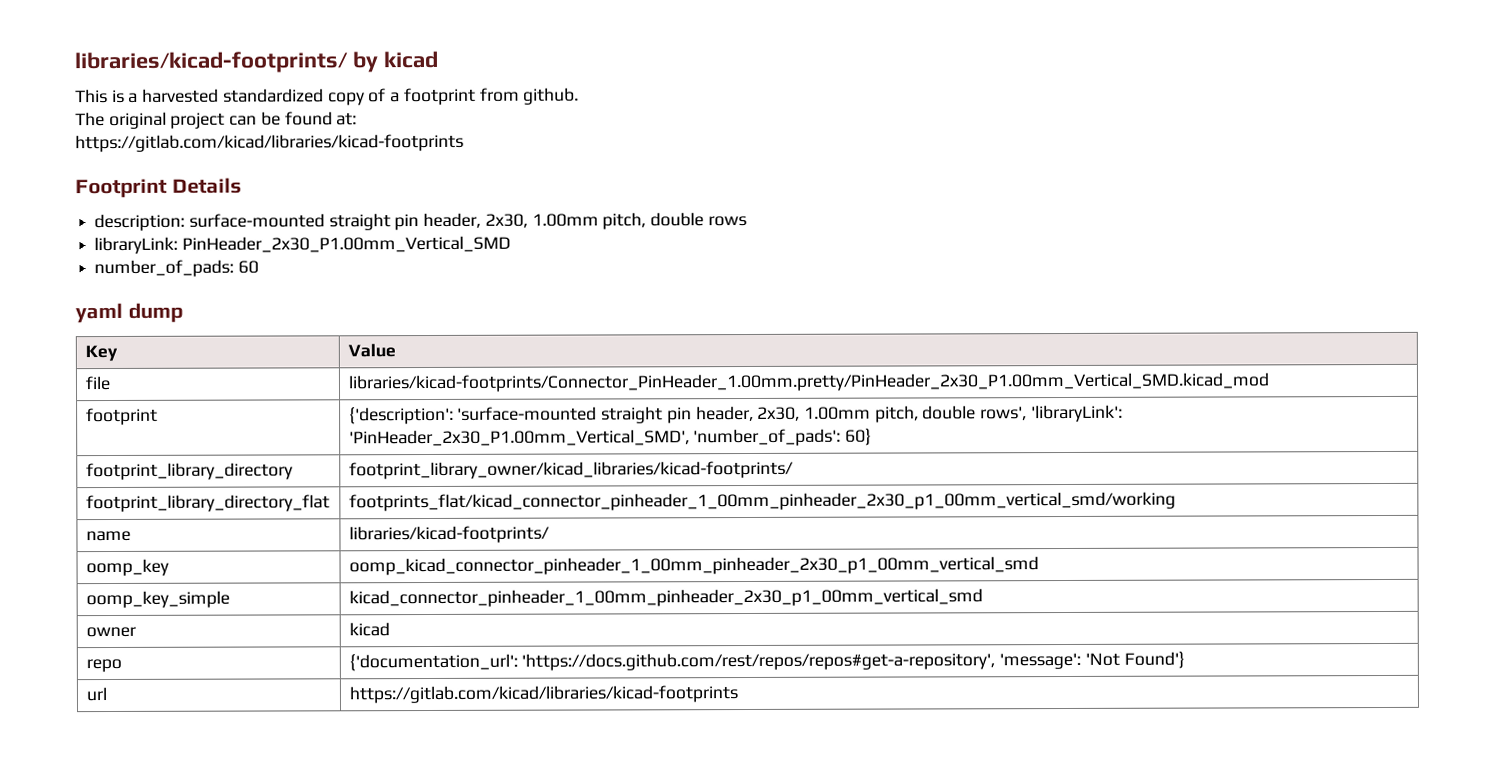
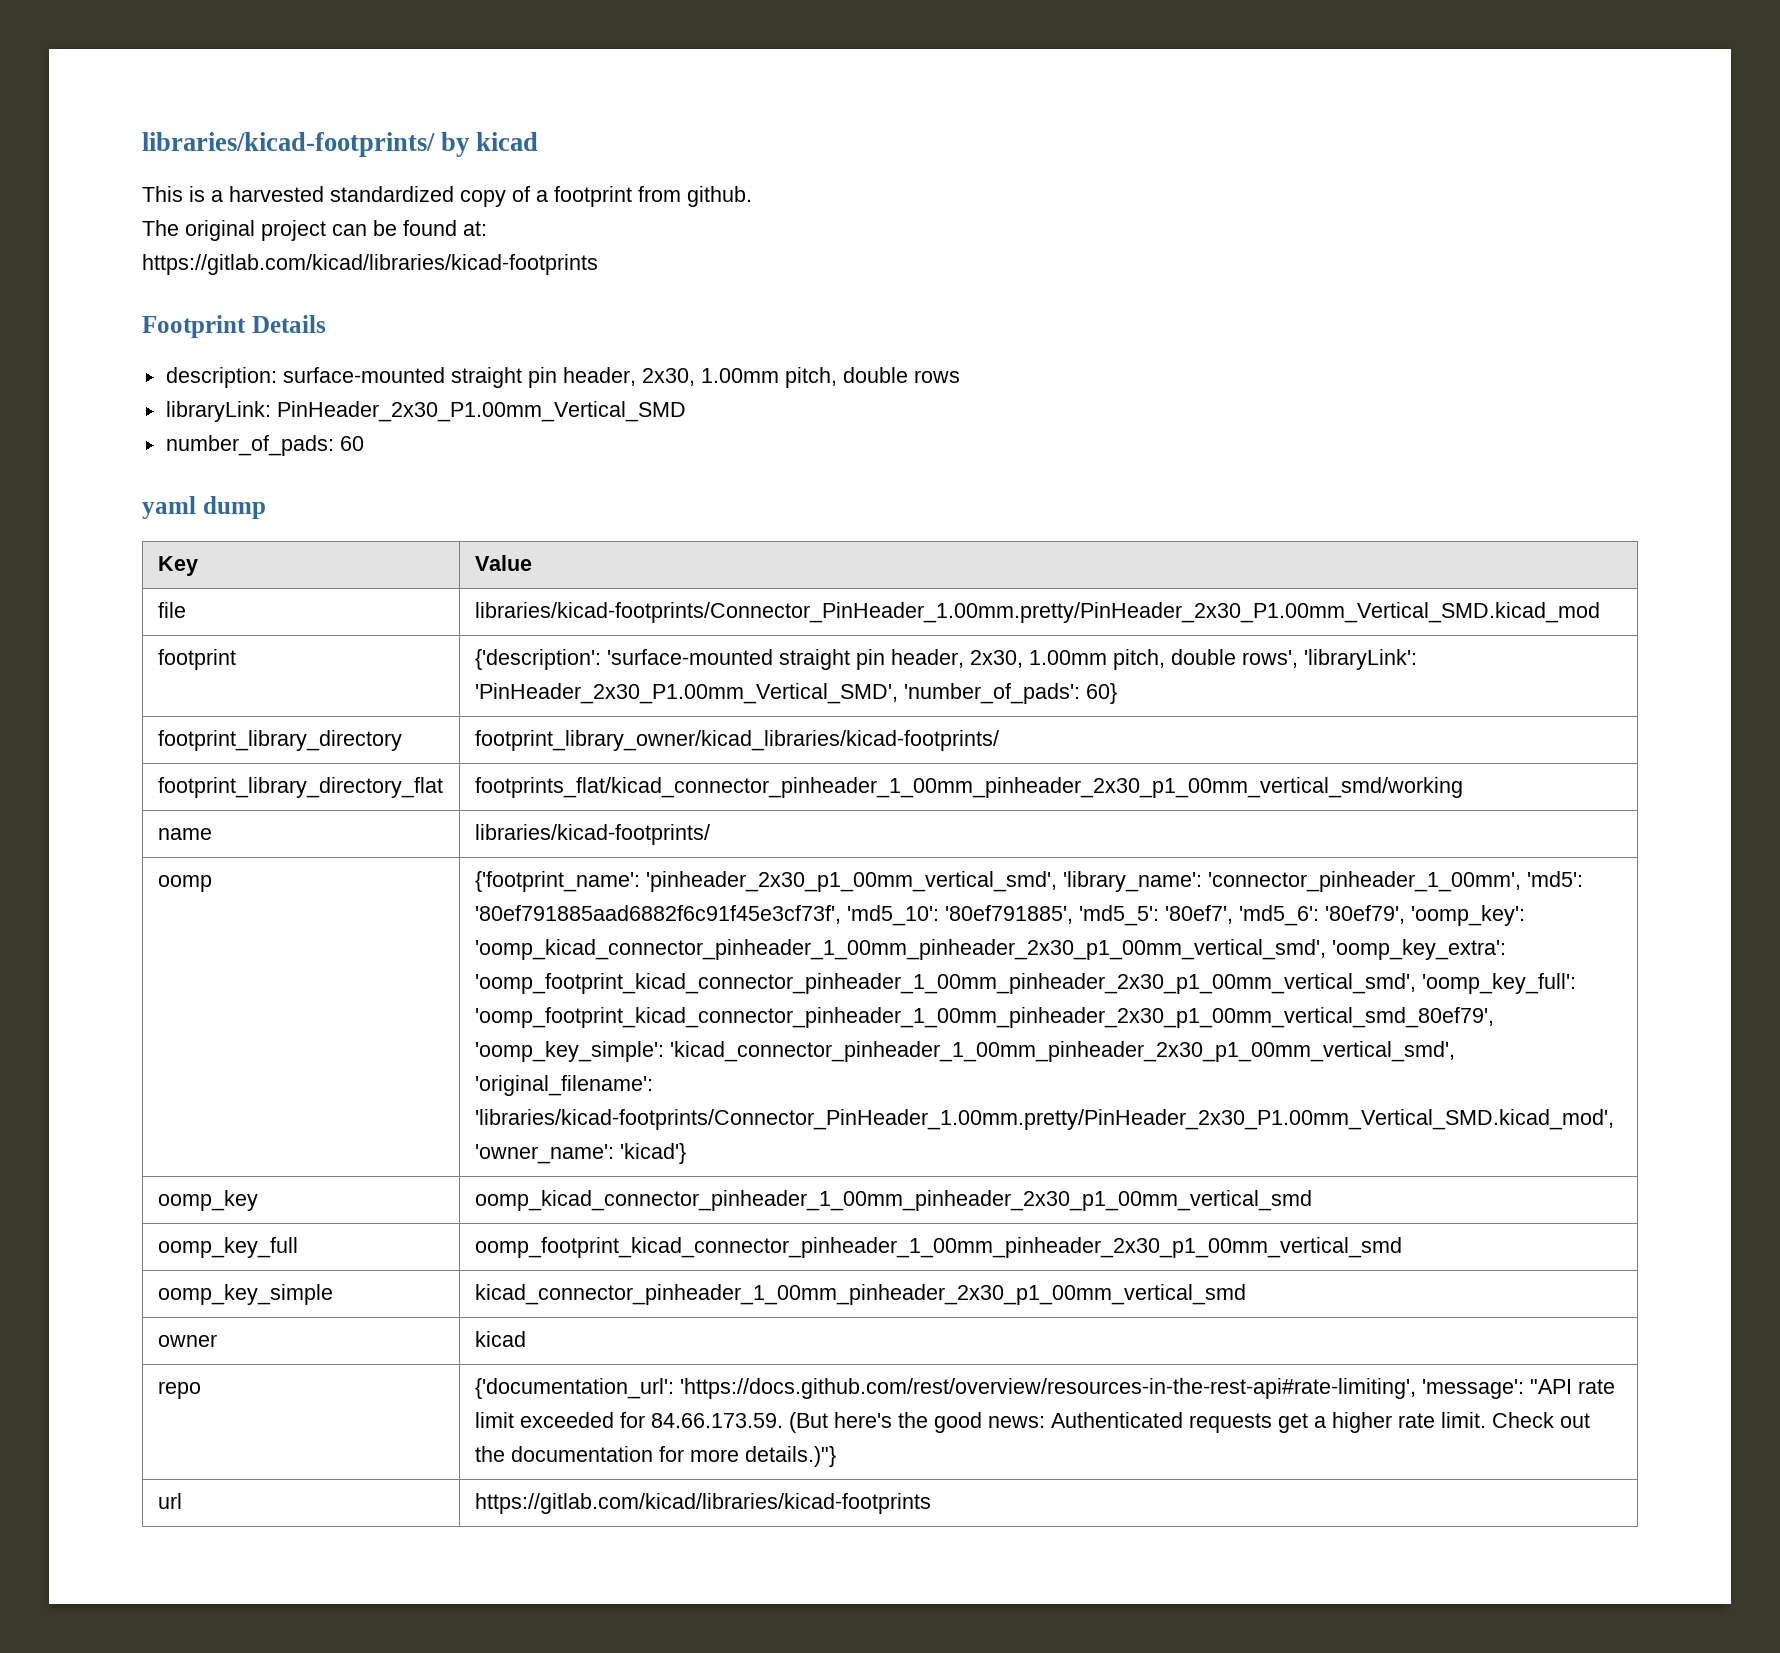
(550, 534) none -> [157,875,212,892] [474,871,1583,892] [474,905,1525,926] [474,939,1506,960] [474,973,1576,994] [474,1007,1494,1028] [474,1041,1455,1062] [474,1075,653,1096] [474,1109,1614,1130] [474,1143,686,1164] // oomp | {'footprint_name': 'pinheader_2x30_p1_00mm_vertical_smd', 'library_name': 'connector_pinheader_1_00mm', 'md5': '80ef791885aad6882f6c91f45e3cf73f', 'md5_10': '80ef791885', 'md5_5': '80ef7', 'md5_6': '80ef79', 'oomp_key': 'oomp_kicad_connector_pinheader_1_00mm_pinheader_2x30_p1_00mm_vertical_smd', 'oomp_key_extra': 'oomp_footprint_kicad_connector_pinheader_1_00mm_pinheader_2x30_p1_00mm_vertical_smd', 'oomp_key_full': 'oomp_footprint_kicad_connector_pinheader_1_00mm_pinheader_2x30_p1_00mm_vertical_smd_80ef79', 'oomp_key_simple': 'kicad_connector_pinheader_1_00mm_pinheader_2x30_p1_00mm_vertical_smd', 'original_filename': 'libraries/kicad-footprints/Connector_PinHeader_1.00mm.pretty/PinHeader_2x30_P1.00mm_Vertical_SMD.kicad_mod', 'owner_name': 'kicad'}
(1039, 566) none -> [157,1237,298,1258] [474,1237,1402,1258] // oomp_key_full | oomp_footprint_kicad_connector_pinheader_1_00mm_pinheader_2x30_p1_00mm_vertical_smd
[521,651,1185,671] 'https://docs.github.com/rest/repos/repos#get-a-repository', 'message': 'Not Found'} -> [679,1378,1615,1399] [474,1412,1590,1433] [474,1446,836,1467] 'https://docs.github.com/rest/overview/resources-in-the-rest-api#rate-limiting', 'message': "API rate limit exceeded for 84.66.173.59. (But here's the good news: Authenticated requests get a higher rate limit. Check out the documentation for more details.)"}

